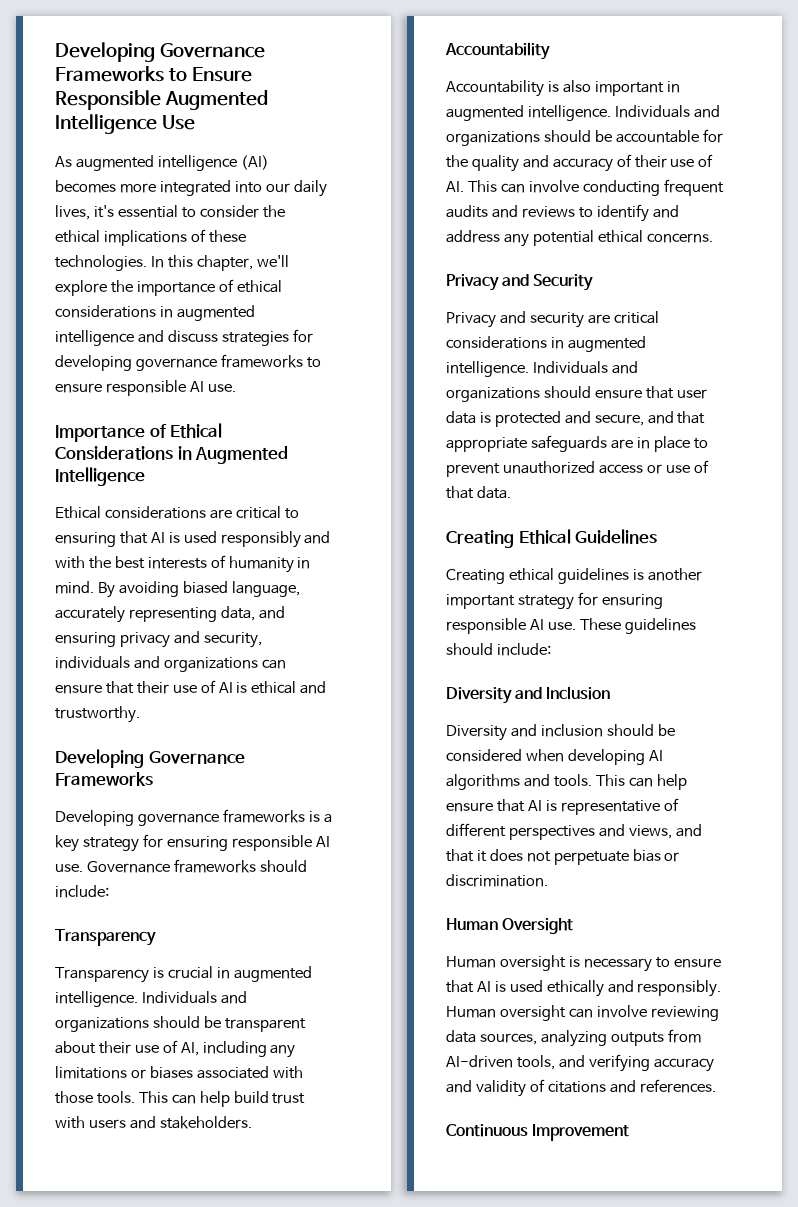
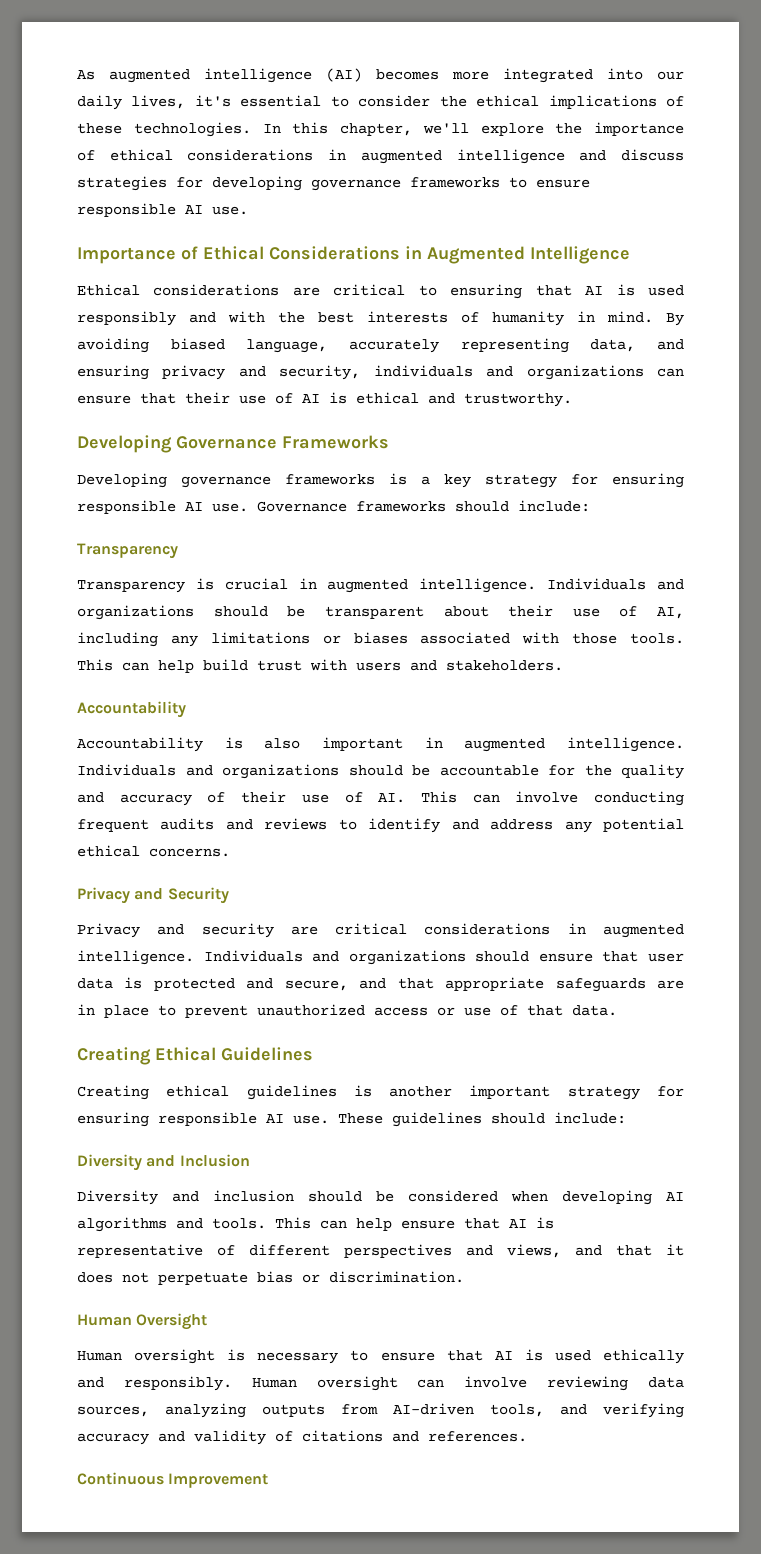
[55,42,265,62] [55,66,252,82] [55,90,268,110] [55,114,195,134] Developing Governance Frameworks to Ensure Responsible Augmented Intelligence Use // -> (77, 75) none

